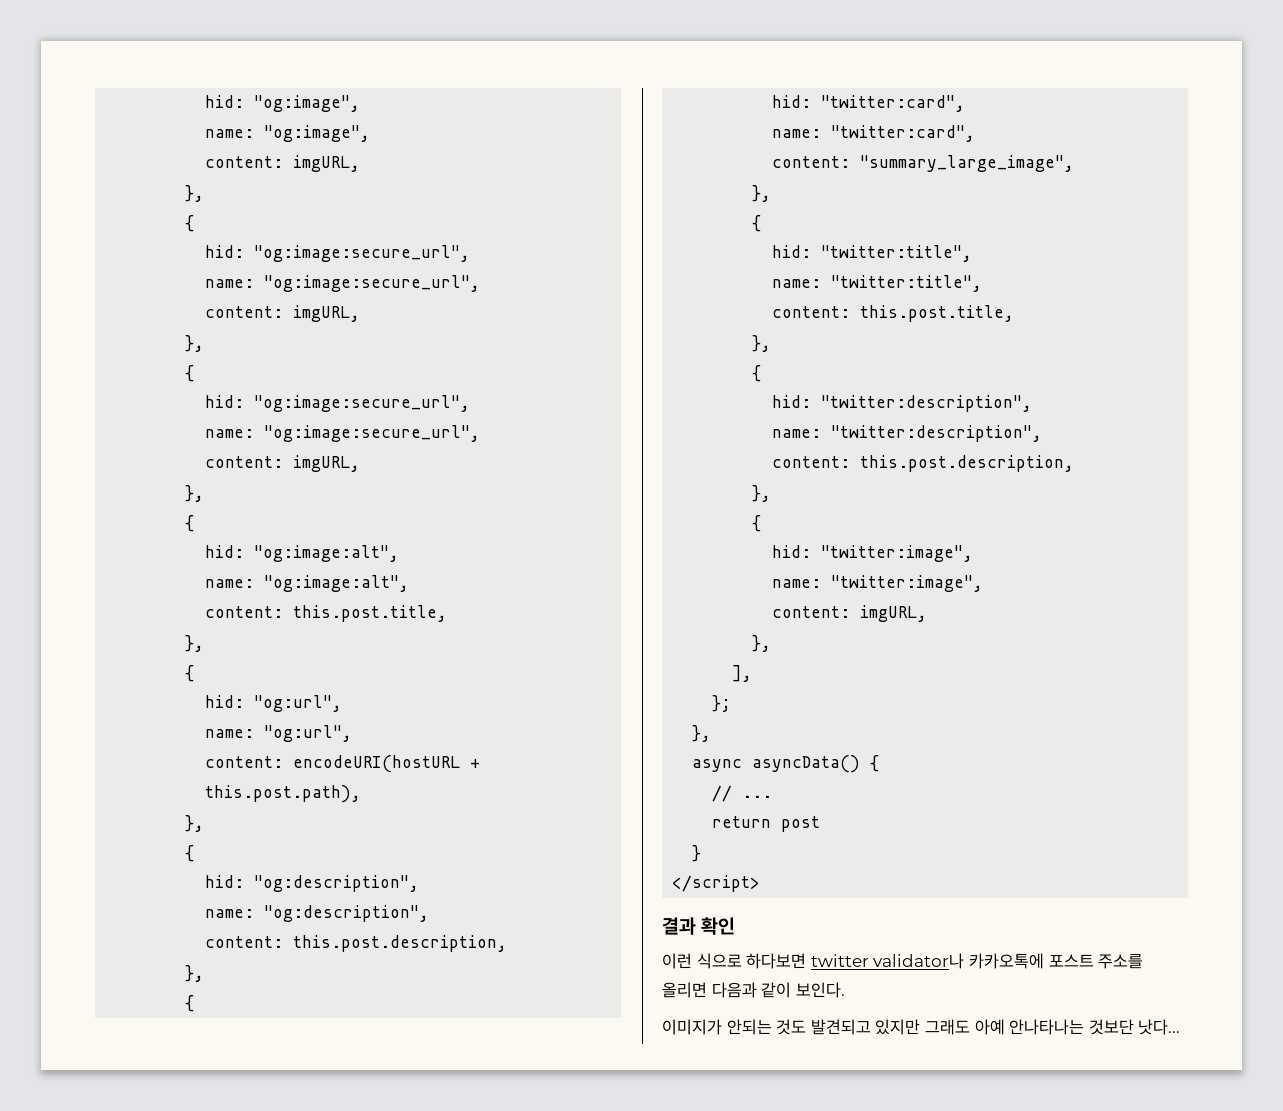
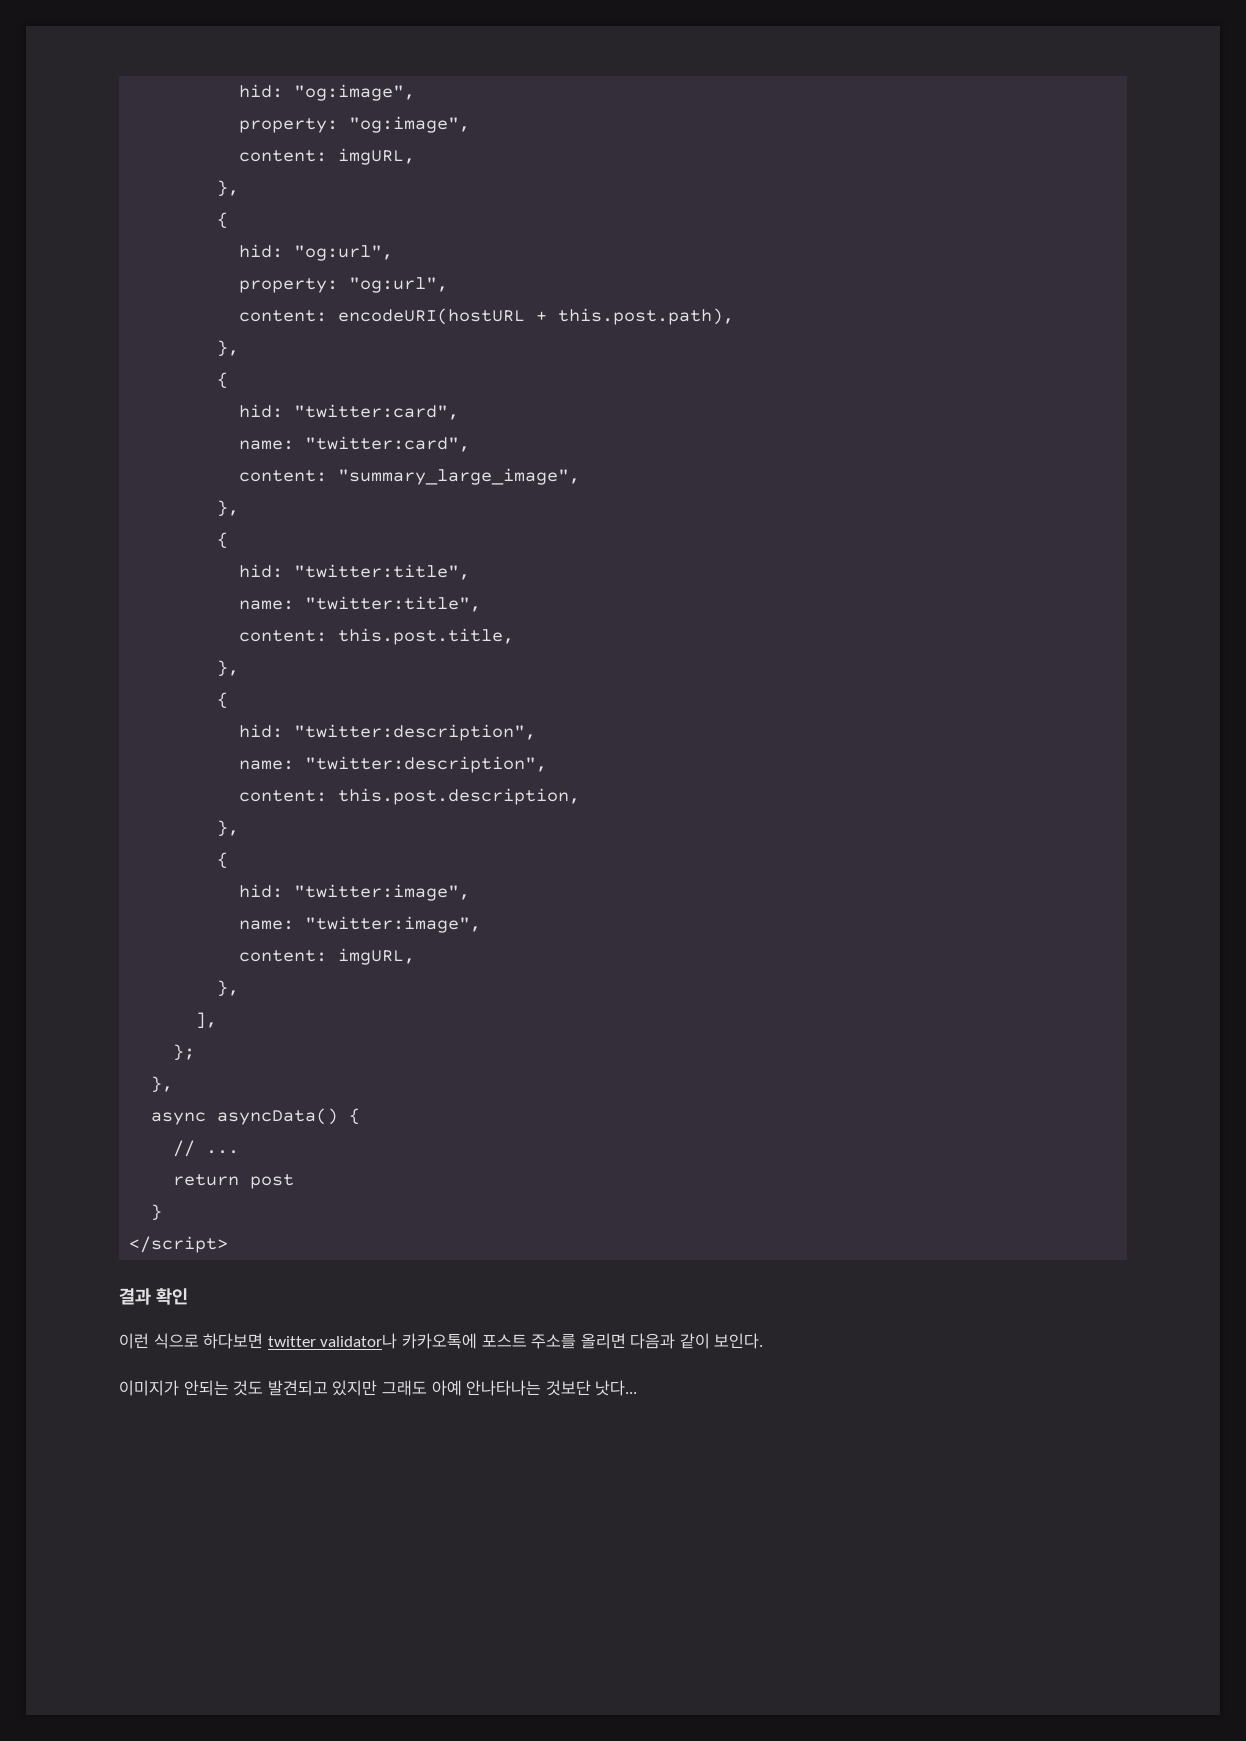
[205,129,255,138] name: -> [239,118,339,133] property:
[205,245,471,262] [205,275,481,292] [205,305,361,322] [185,335,205,352] [185,365,195,382] [205,395,471,412] [205,425,481,442] [205,455,361,472] [185,485,205,502] [185,515,195,532] [205,545,400,562] [205,575,410,592] [205,605,448,622] [185,635,205,652] [185,665,195,682] // hid: "og:image:secure_url", // name: "og:image:secure_url", // content: imgURL, // }, // { // hid: "og:image:secure_url", // name: "og:image:secure_url", // content: imgURL, // }, // { // hid: "og:image:alt", // name: "og:image:alt", // content: this.post.title, // }, // { -> (229, 220) none
[205,729,255,738] name: -> [239,278,339,293] property:
[205,875,420,892] [205,905,430,922] [205,935,508,952] [185,965,205,982] [185,995,195,1012] // hid: "og:description", // name: "og:description", // content: this.post.description, // }, // { -> (229, 380) none

